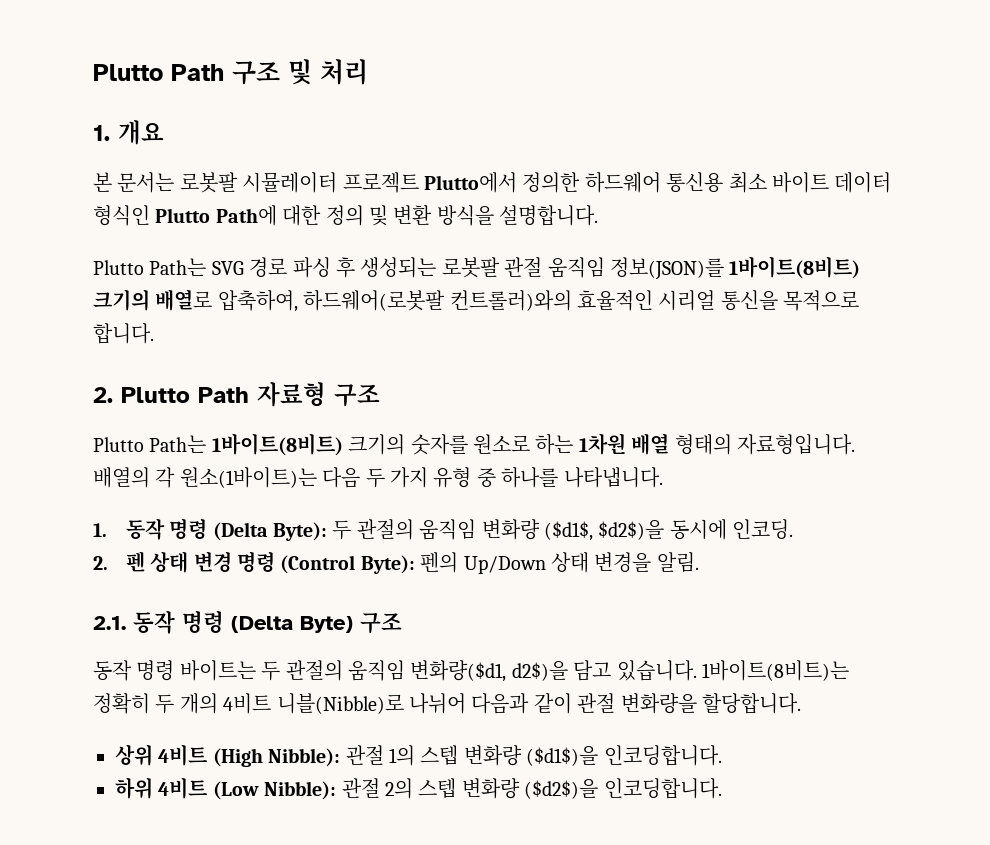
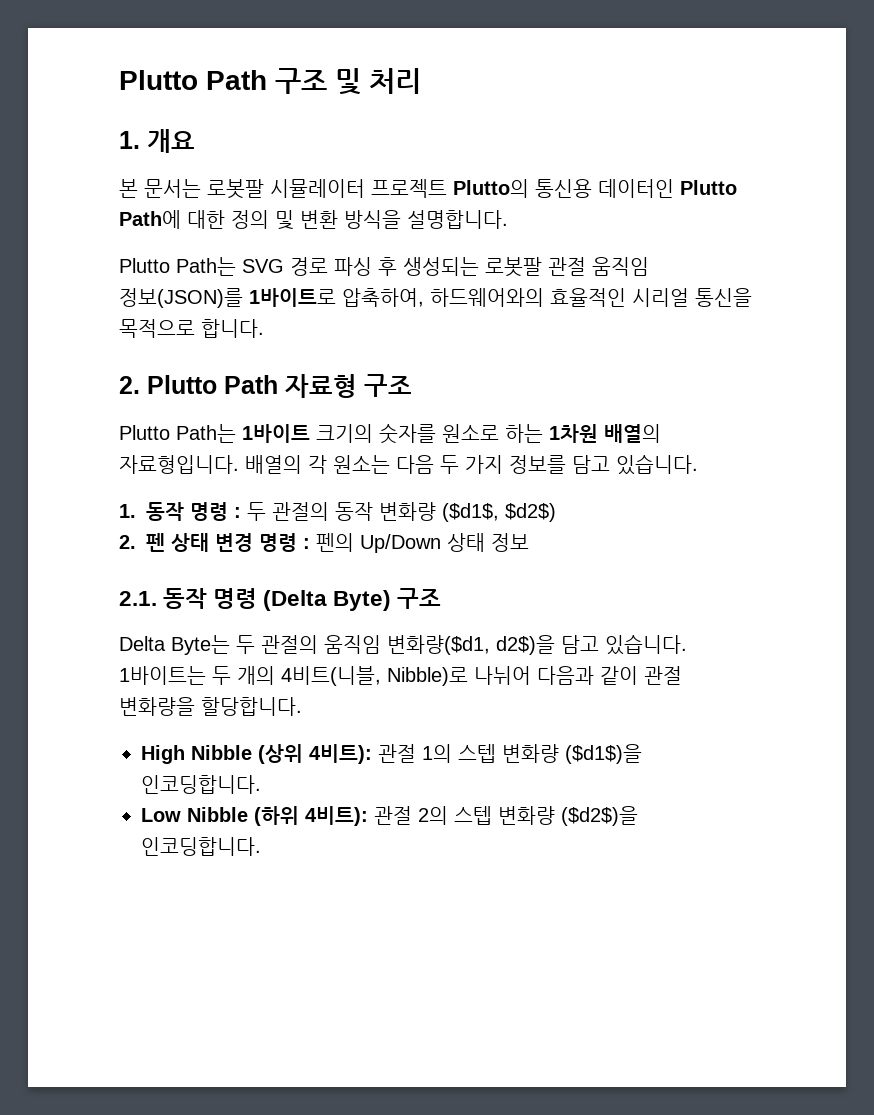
[424,172,892,193] [93,205,150,226] Plutto에서 정의한 하드웨어 통신용 최소 바이트 데이터 형식인 -> [453,179,674,198] Plutto의 통신용 데이터인
[729,256,861,279] [93,289,572,312] 1바이트(8비트) 크기의 배열로 압축하여, 하드웨어(로봇팔 컨트롤러)와의 -> [249,288,544,307] 1바이트로 압축하여, 하드웨어와의
[211,433,343,456] 1바이트(8비트) -> [242,424,310,443] 1바이트
[631,433,732,455] 배열 형태의 -> [604,424,661,443] 배열의
[179,467,317,488] 원소(1바이트)는 -> [333,455,390,474] 원소는
[433,467,663,488] 유형 중 하나를 나타냅니다. -> [509,454,698,475] 정보를 담고 있습니다.
[212,519,477,541] (Delta Byte): 두 관절의 움직임 -> [234,502,373,521] : 두 관절의 동작
[598,519,794,540] $d2$)을 동시에 인코딩. -> [505,503,556,522] $d2$)
[280,555,415,574] (Control Byte): -> [303,538,310,549] :
[594,552,699,572] 변경을 알림. -> [491,533,529,552] 정보
[93,660,256,681] 동작 명령 바이트는 -> [119,635,230,655] Delta Byte는
[701,660,849,681] [93,693,404,714] 1바이트(8비트)는 정확히 두 개의 4비트 니블(Nibble)로 -> [119,666,468,686] 1바이트는 두 개의 4비트(니블, Nibble)로
[115,744,341,767] 상위 4비트 (High Nibble): -> [141,744,372,764] High Nibble (상위 4비트):
[115,777,337,800] 하위 4비트 (Low Nibble): -> [141,806,368,826] Low Nibble (하위 4비트):

